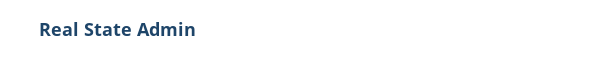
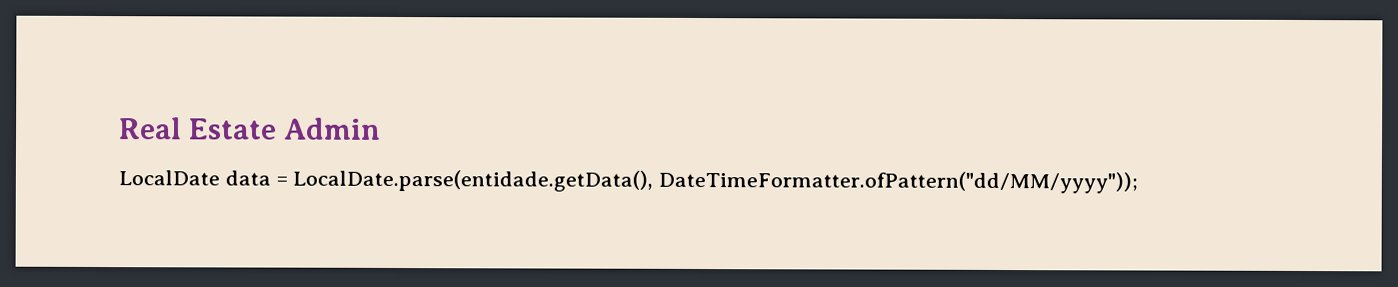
[84,23,132,36] State -> [189,118,278,140] Estate
(196, 29) none -> [118,169,1139,194] // LocalDate data = LocalDate.parse(entidade.getData(), DateTimeFormatter.ofPattern("dd/MM/yyyy"));

